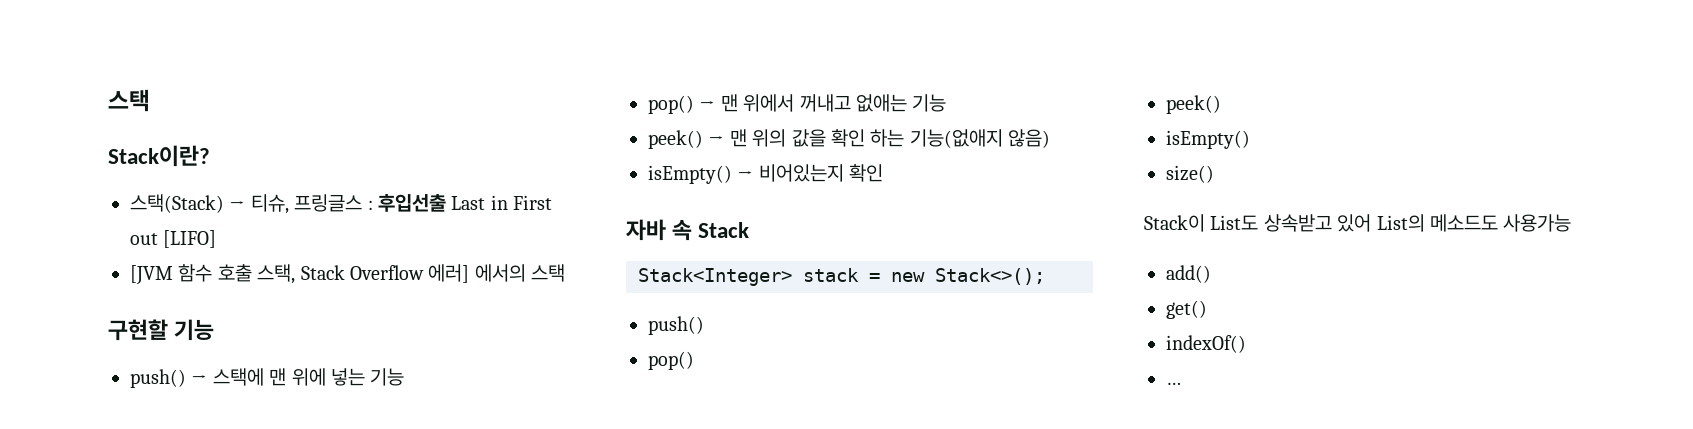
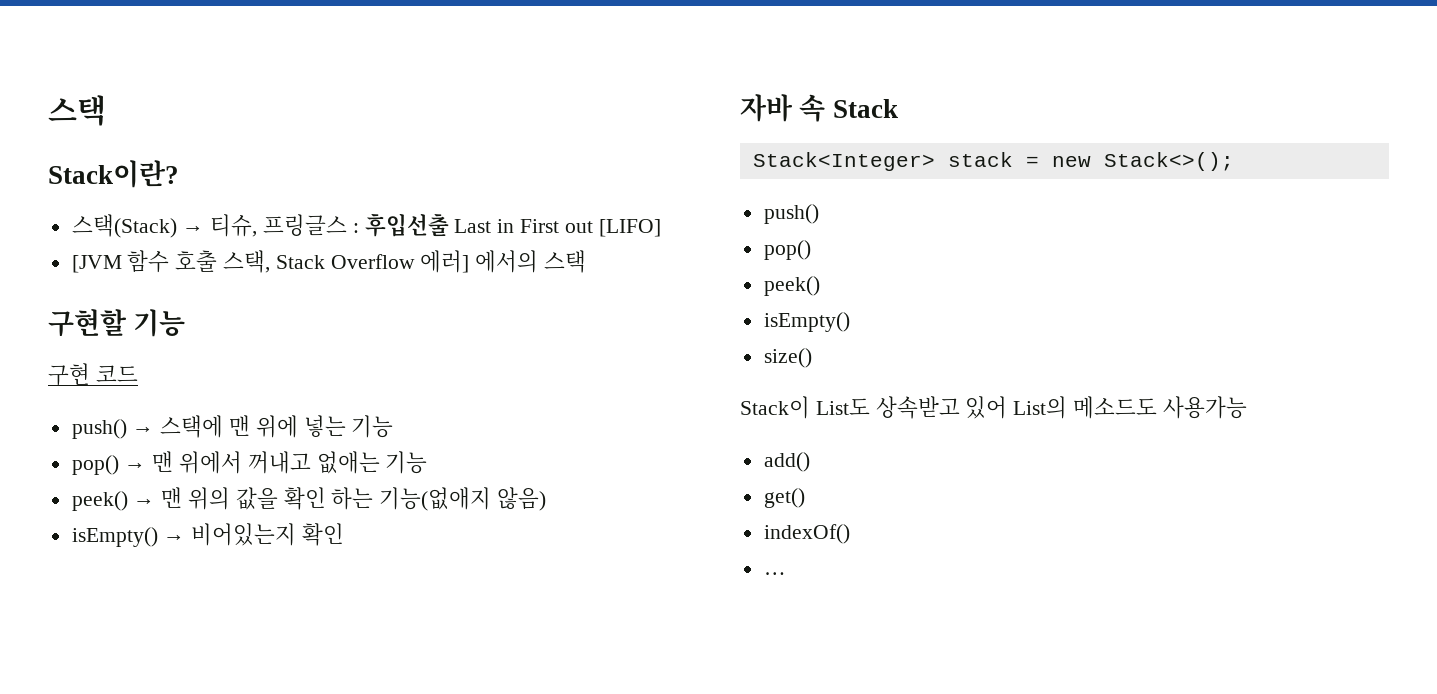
(215, 330) none -> [48,363,138,386] // 구현 코드

